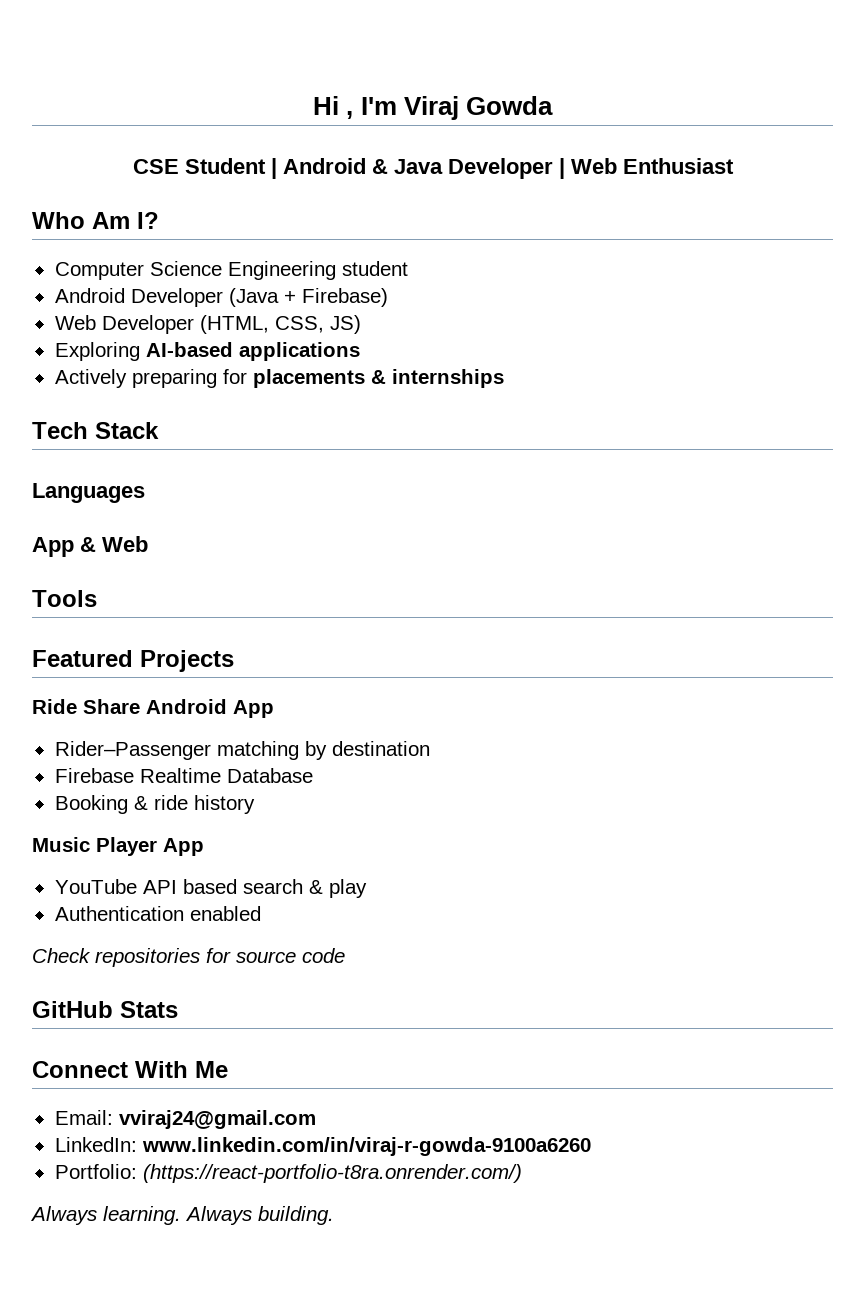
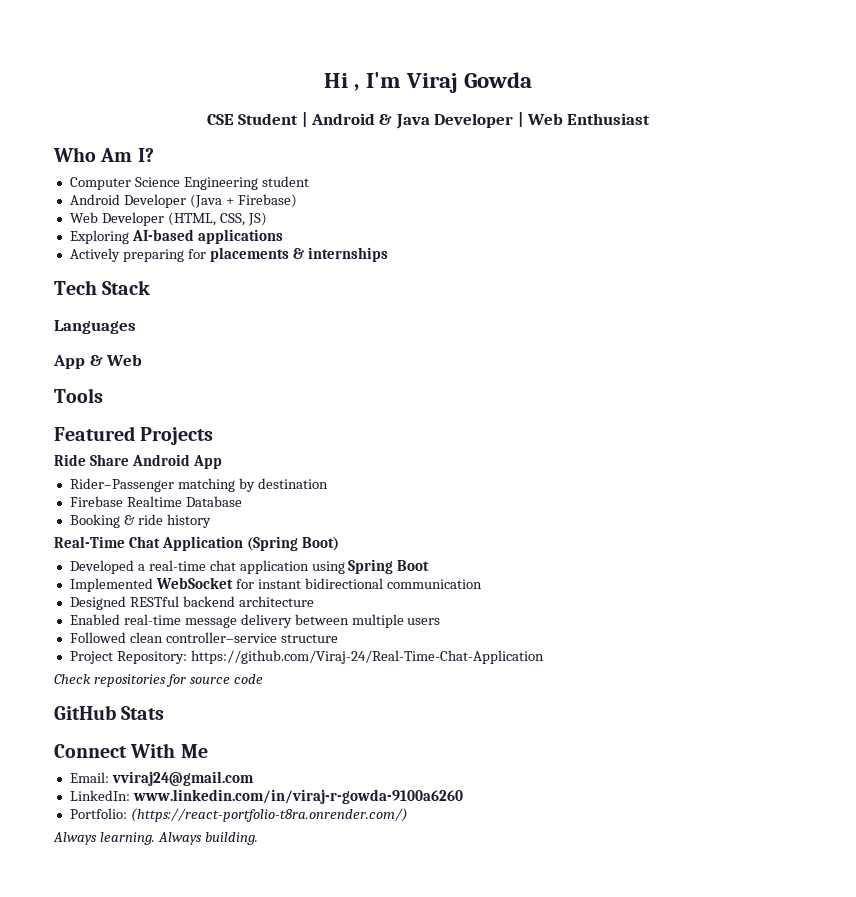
[32,837,204,856] [54,879,367,898] [54,906,261,921] Music Player App // YouTube API based search & play // Authentication enabled -> [54,536,339,551] [69,559,430,574] [69,577,482,592] [69,596,314,610] [69,614,441,628] [69,632,338,643] [69,650,544,664] Real-Time Chat Application (Spring Boot) // Developed a real-time chat application using Spring Boot // Implemented WebSocket for instant bidirectional communication // Designed RESTful backend architecture // Enabled real-time message delivery between multiple users // Followed clean controller–service structure // Project Repository: https://github.com/Viraj-24/Real-Time-Chat-Application

